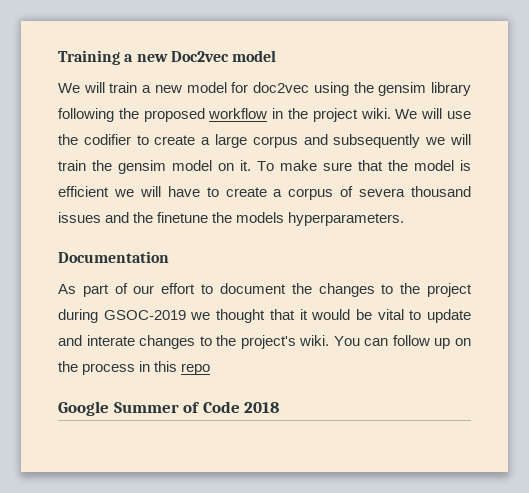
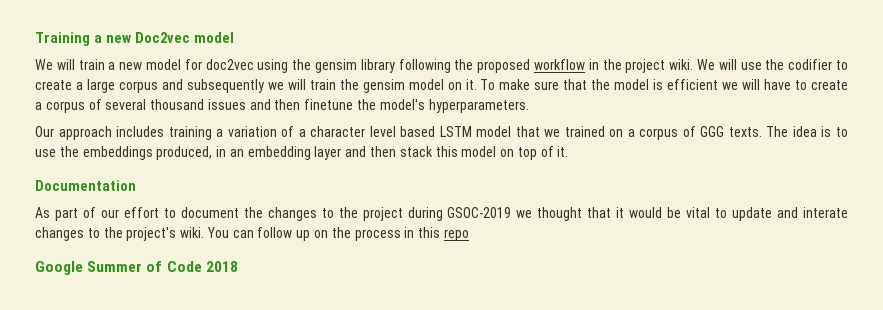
[359,188,406,197] severa -> [105,99,147,110] several
[133,212,154,223] the -> [274,99,301,110] then
[236,212,285,223] models -> [379,99,425,110] model's
(405, 219) none -> [35,126,848,140] [35,146,569,160] // Our approach includes training a variation of a character level based LSTM model that we trained on a corpus of GGG texts. The idea is to use the embeddings produced, in an embedding layer and then stack this model on top of it.

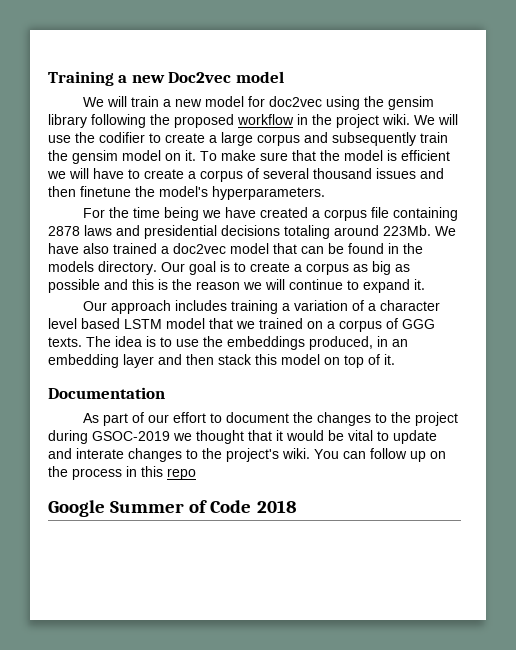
[267,79,306,90] we will -> (416, 139) none
(529, 106) none -> [83,207,459,221] [48,225,456,239] [48,243,423,254] [48,261,410,275] [48,279,425,293] // For the time being we have created a corpus file containing 2878 laws and presidential decisions totaling around 223Mb. We have also trained a doc2vec model that can be found in the models directory. Our goal is to create a corpus as big as possible and this is the reason we will continue to expand it.

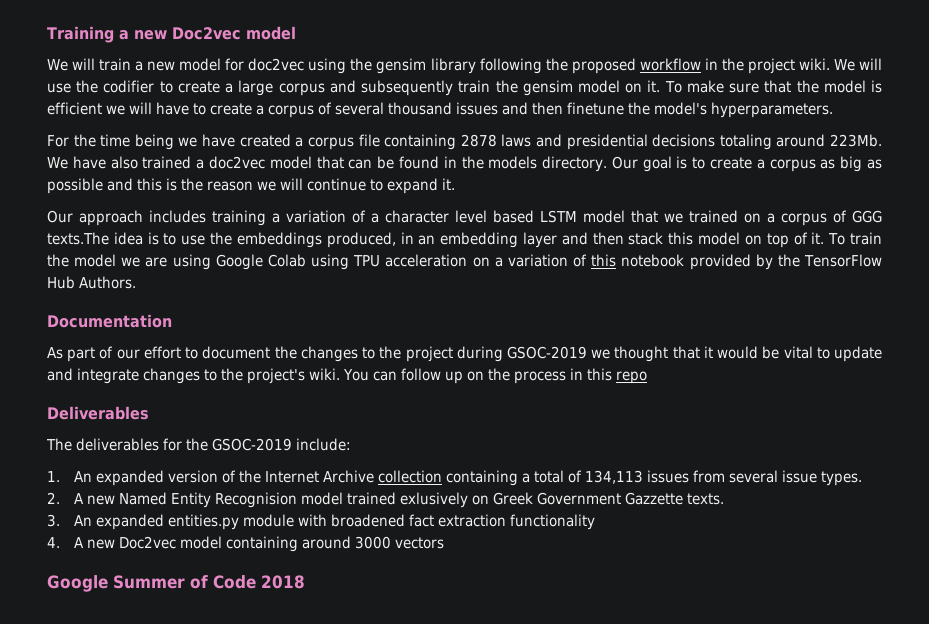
[48,336,111,347] texts. The -> [47,232,109,245] texts.The
(395, 359) none -> [828,232,882,245] [47,254,883,270] [47,276,136,289] To train the model we are using Google Colab using TPU acceleration on a variation of this notebook provided by the TensorFlow Hub Authors.
[76,448,124,459] interate -> [77,368,139,384] integrate
(196, 474) none -> [47,406,149,420] [46,438,351,451] [47,470,863,486] [47,492,725,508] [47,514,596,530] [47,536,445,552] // Deliverables // The deliverables for the GSOC-2019 include: // 1. An expanded version of the Internet Archive collection containing a total of 134,113 issues from several issue types. // 2. A new Named Entity Recognision model trained exlusively on Greek Government Gazzette texts. // 3. An expanded entities.py module with broadened fact extraction functionality // 4. A new Doc2vec model containing around 3000 vectors

